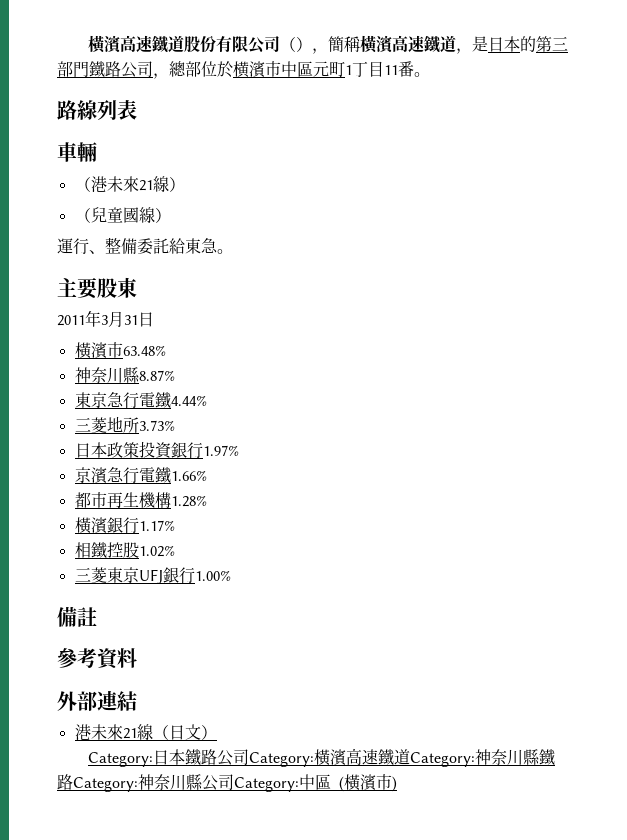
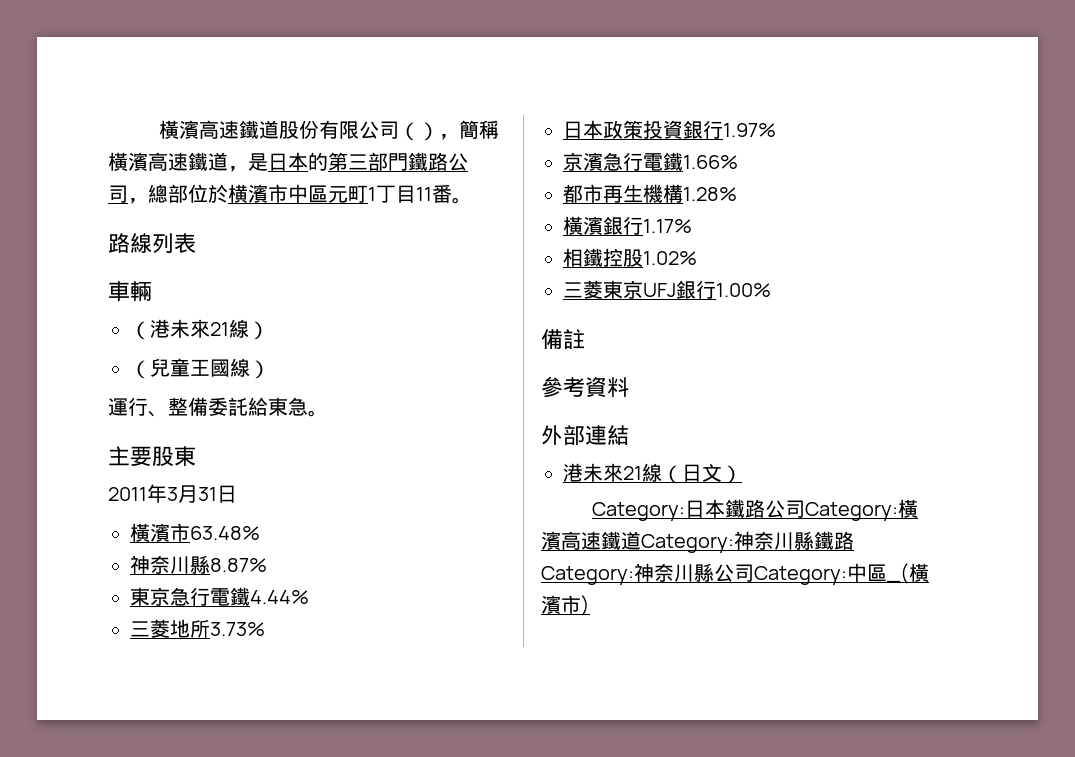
(123, 215) none -> [190,359,210,376] 王

